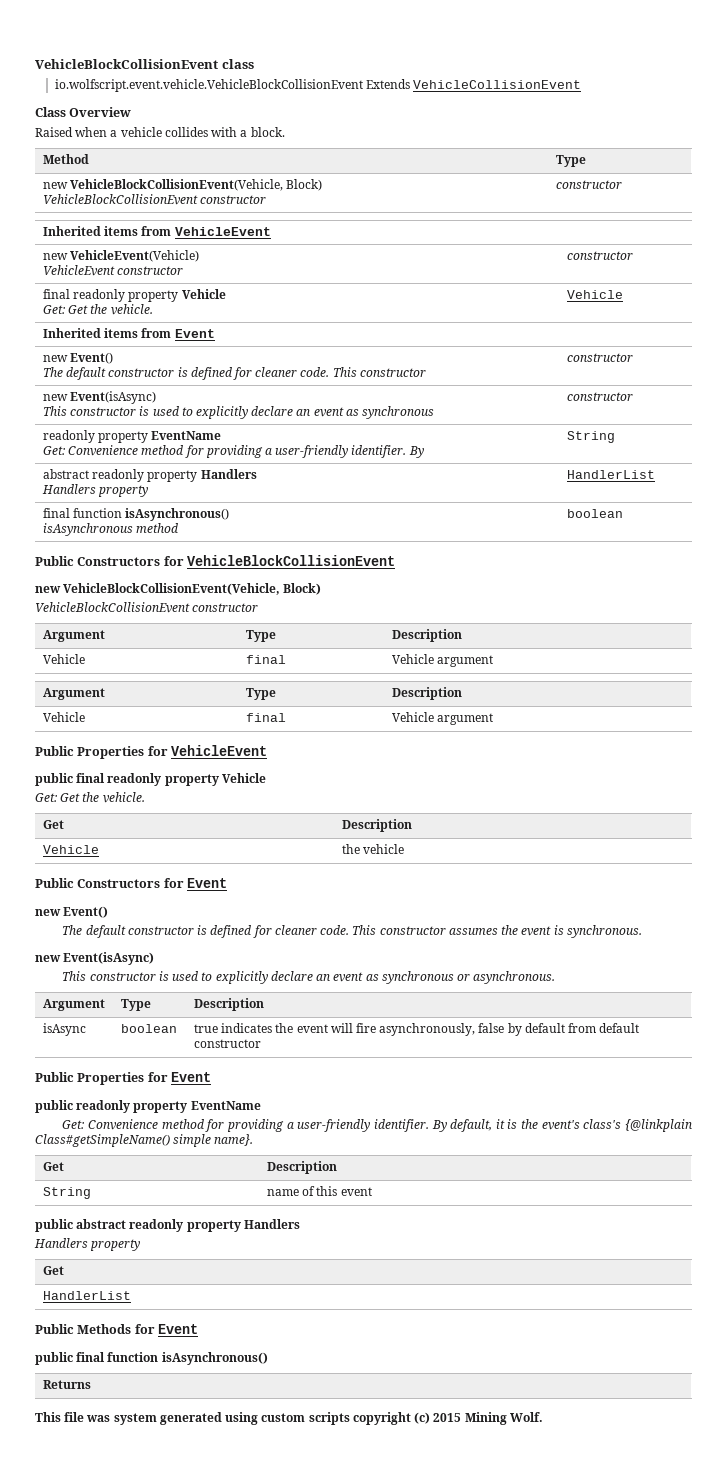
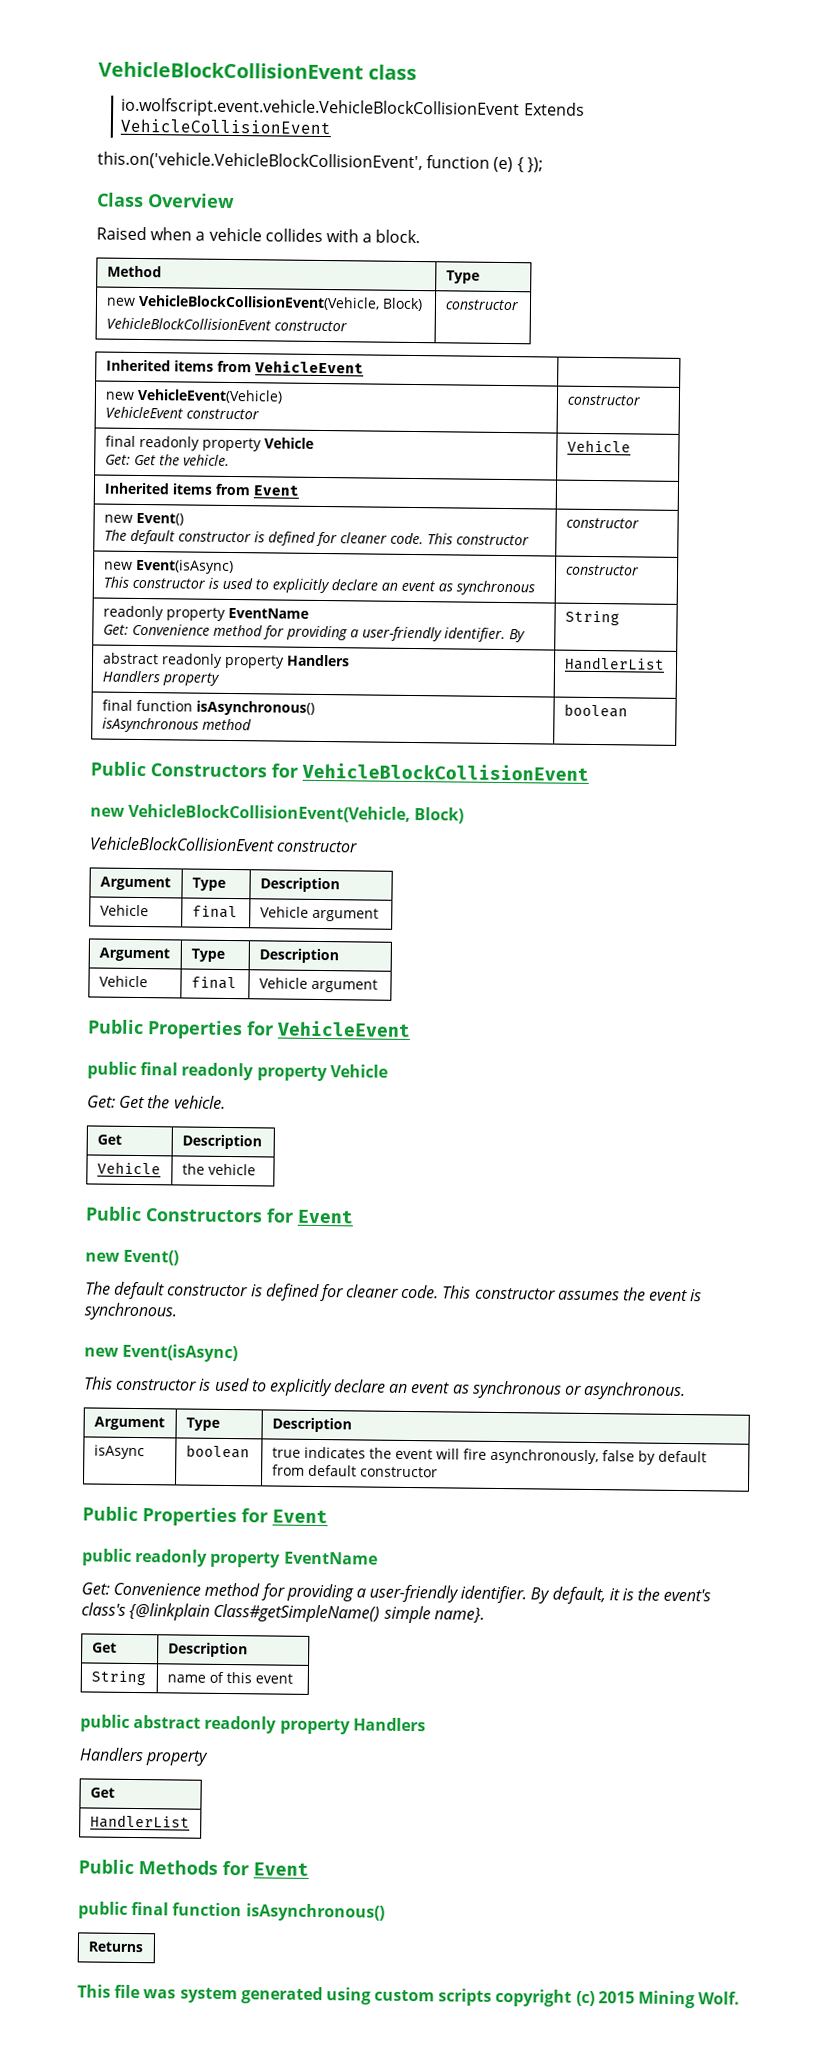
(582, 84) none -> [97,151,543,173] // this.on('vehicle.VehicleBlockCollisionEvent', function (e) { });

